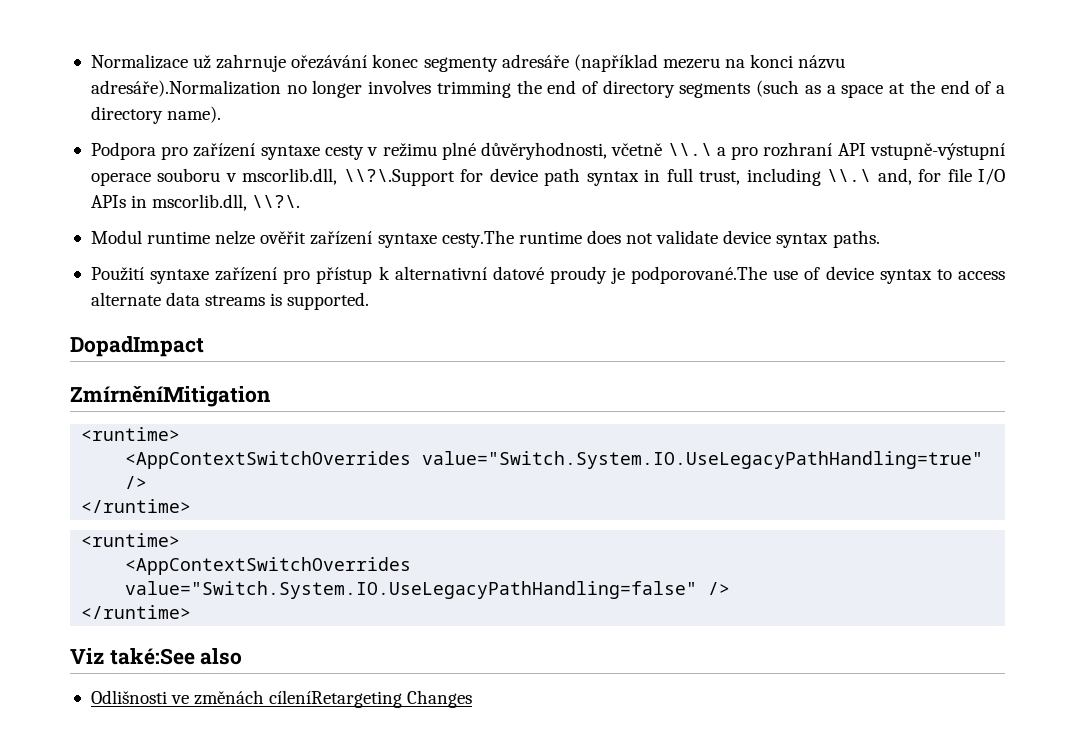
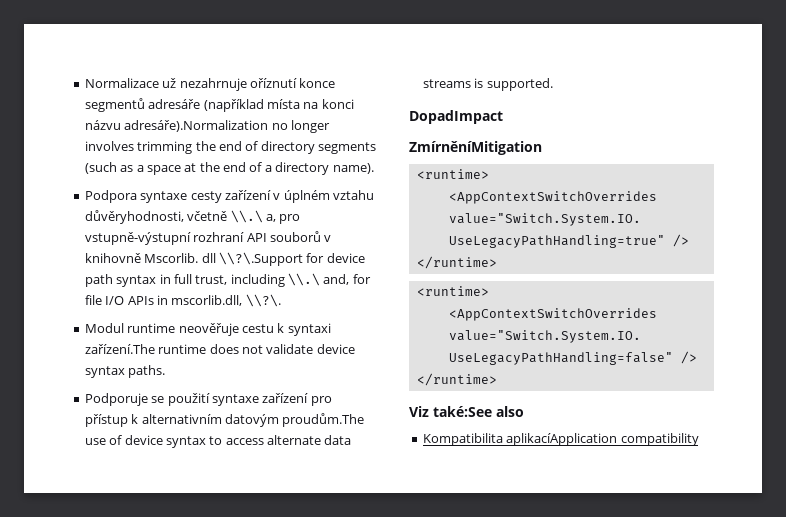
[216,54,498,72] zahrnuje ořezávání konec segmenty -> [179,78,336,91] [84,98,145,112] nezahrnuje oříznutí konce segmentů
[662,58,720,69] mezeru -> [266,99,300,109] místa
[161,142,1005,160] [90,168,338,186] pro zařízení syntaxe cesty v režimu plné důvěryhodnosti, včetně \\.\ a pro rozhraní API vstupně-výstupní operace souboru v mscorlib.dll, -> [140,190,374,203] [84,210,301,224] [84,231,332,245] [84,253,216,263] syntaxe cesty zařízení v úplném vztahu důvěryhodnosti, včetně \\.\ a, pro vstupně-výstupní rozhraní API souborů v knihovně Mscorlib. dll
[215,230,514,248] nelze ověřit zařízení syntaxe cesty.The -> [178,323,331,336] [84,344,155,354] neověřuje cestu k syntaxi zařízení.The
[90,267,144,281] Použití -> [84,393,210,406] Podporuje se použití
[394,266,768,284] alternativní datové proudy je podporované.The -> [141,413,365,427] alternativním datovým proudům.The
[90,690,473,708] Odlišnosti ve změnách cíleníRetargeting Changes -> [422,433,699,446] Kompatibilita aplikacíApplication compatibility

